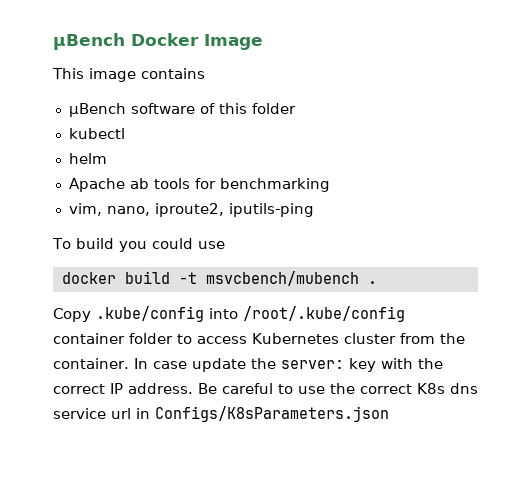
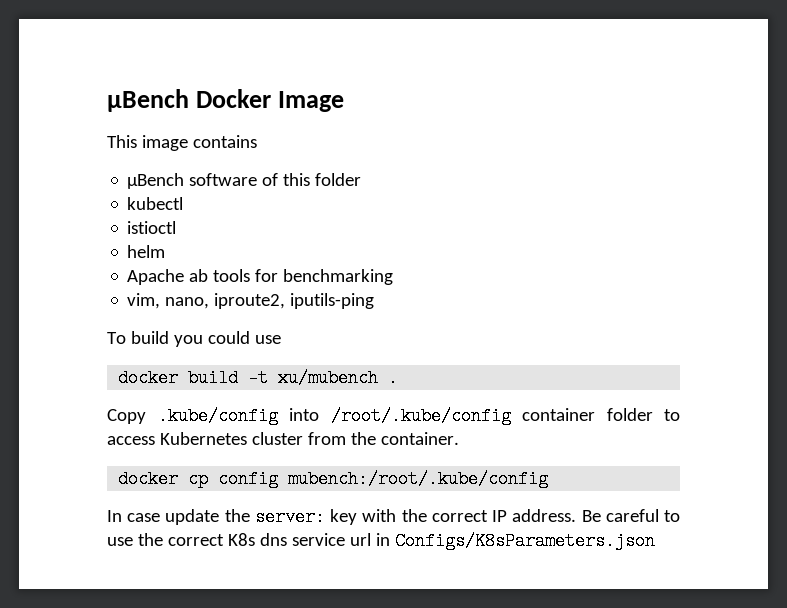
(125, 133) none -> [127,221,177,234] // istioctl
[205,271,359,286] msvcbench/mubench -> [278,369,379,387] xu/mubench
(129, 363) none -> [118,470,549,488] // docker cp config mubench:/root/.kube/config //

